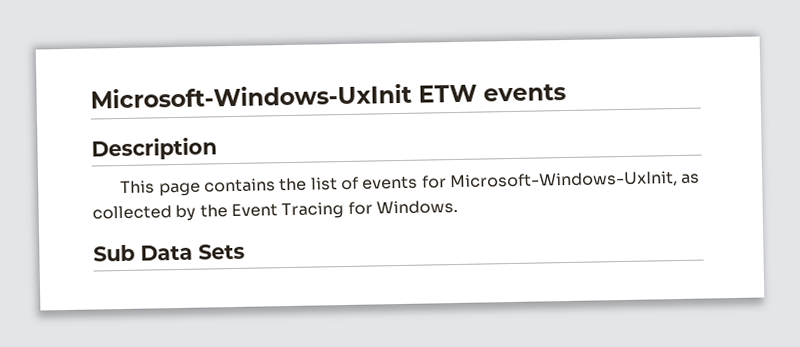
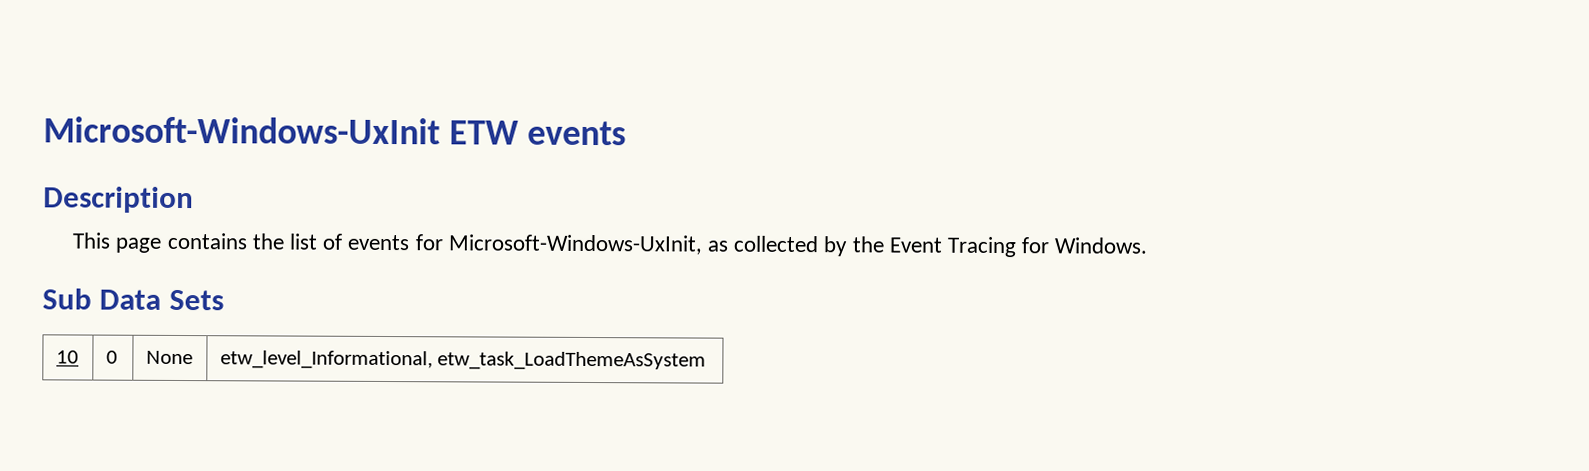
(245, 251) none -> [55,350,79,364] [105,350,118,364] [145,350,193,365] [219,350,707,371] // 10 | 0 | None | etw_level_Informational, etw_task_LoadThemeAsSystem

